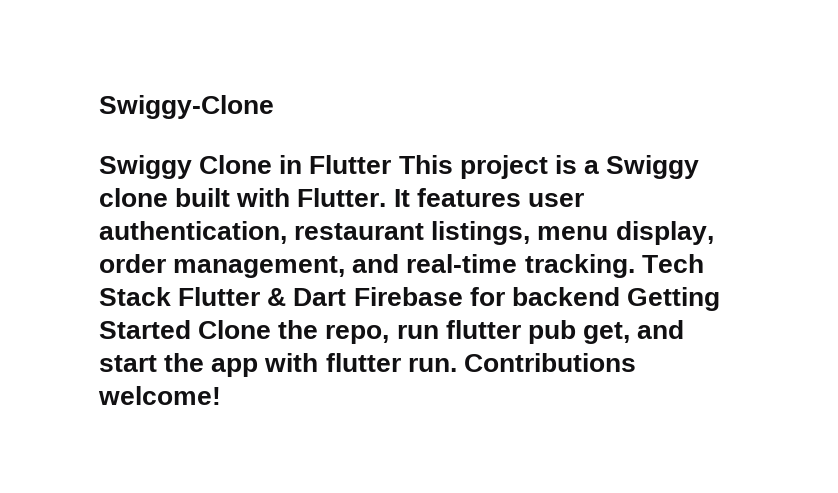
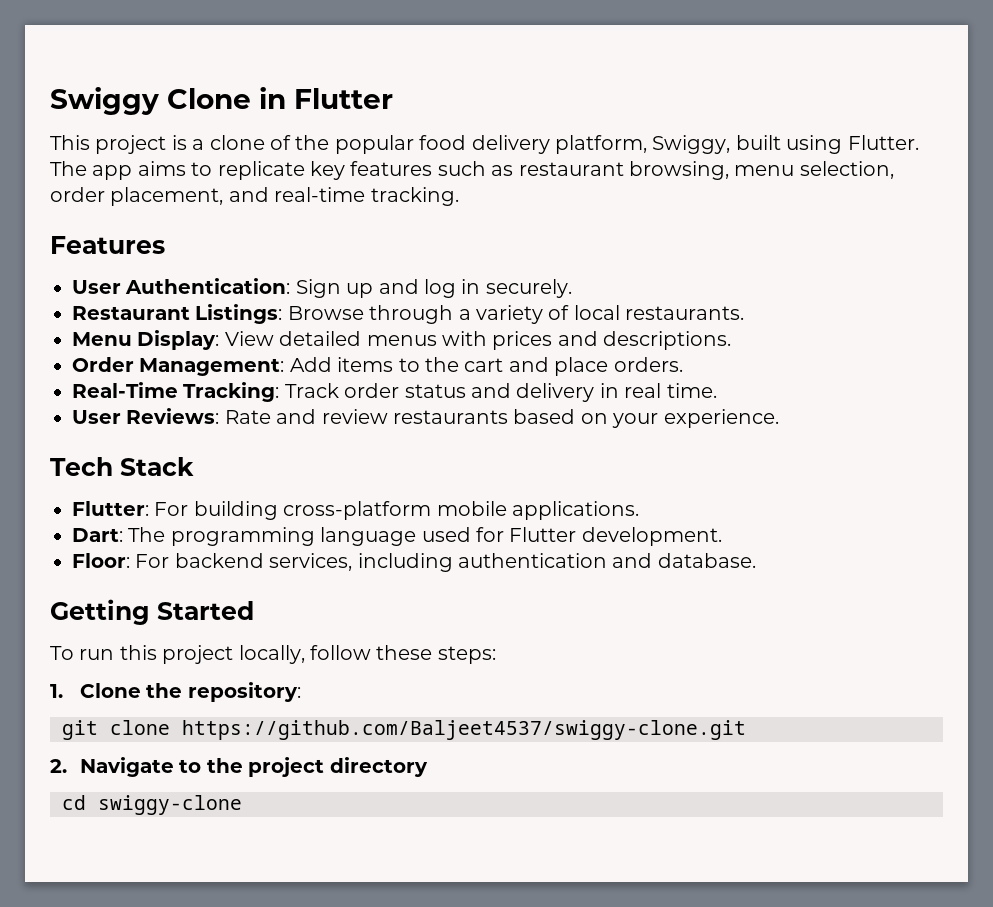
[99,95,274,119] Swiggy-Clone // -> (50, 101) none
(392, 164) none -> (393, 98) //
[606,155,700,179] [99,188,584,207] [99,221,714,245] [99,254,704,278] [99,287,721,311] [99,320,685,344] [99,353,636,377] [98,386,221,405] Swiggy clone built with Flutter. It features user authentication, restaurant listings, menu display, order management, and real-time tracking. Tech Stack Flutter & Dart Firebase for backend Getting Started Clone the repo, run flutter pub get, and start the app with flutter run. Contributions welcome! -> [209,135,919,154] [50,161,894,180] [50,187,459,206] [50,236,165,254] [72,278,572,298] [72,304,745,324] [72,330,732,350] [72,357,683,376] [72,382,717,402] [72,408,779,428] [50,457,194,476] [72,501,639,520] [72,527,722,546] [72,553,756,572] [50,599,254,625] [50,645,496,664] [50,682,301,702] [62,720,746,740] [50,757,428,777] [62,795,242,815] clone of the popular food delivery platform, Swiggy, built using Flutter. The app aims to replicate key features such as restaurant browsing, menu selection, order placement, and real-time tracking. // Features // User Authentication: Sign up and log in securely. // Restaurant Listings: Browse through a variety of local restaurants. // Menu Display: View detailed menus with prices and descriptions. // Order Management: Add items to the cart and place orders. // Real-Time Tracking: Track order status and delivery in real time. // User Reviews: Rate and review restaurants based on your experience. // Tech Stack // Flutter: For building cross-platform mobile applications. // Dart: The programming language used for Flutter development. // Floor: For backend services, including authentication and database. // Getting Started // To run this project locally, follow these steps: // 1. Clone the repository: // git clone https://github.com/Baljeet4537/swiggy-clone.git // 2. Navigate to the project directory // cd swiggy-clone

